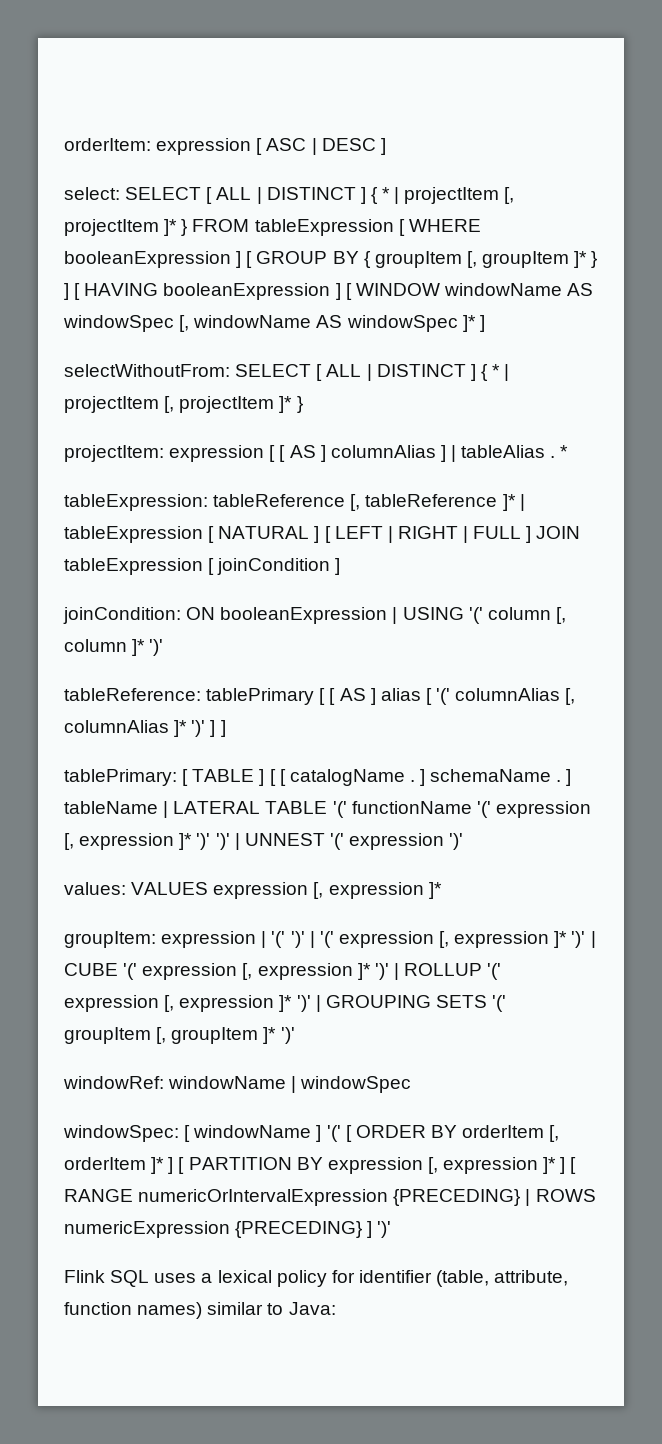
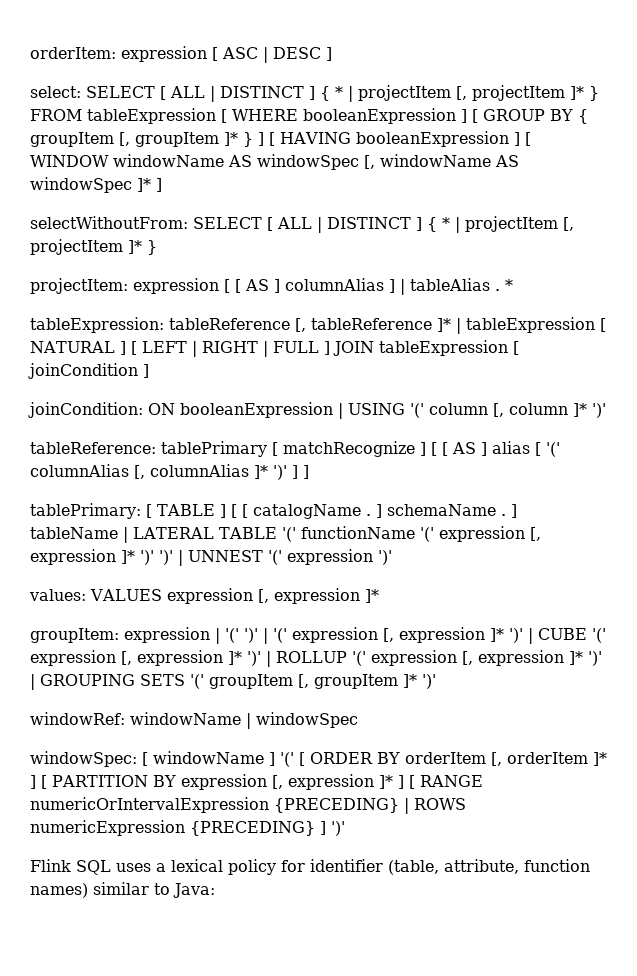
(326, 696) none -> [283,441,437,457] matchRecognize ] [

